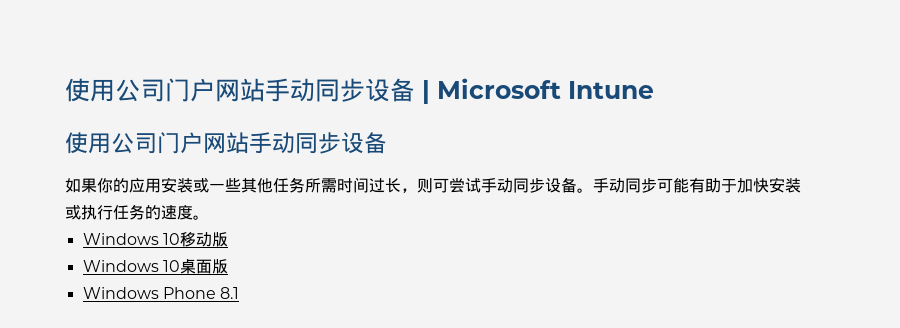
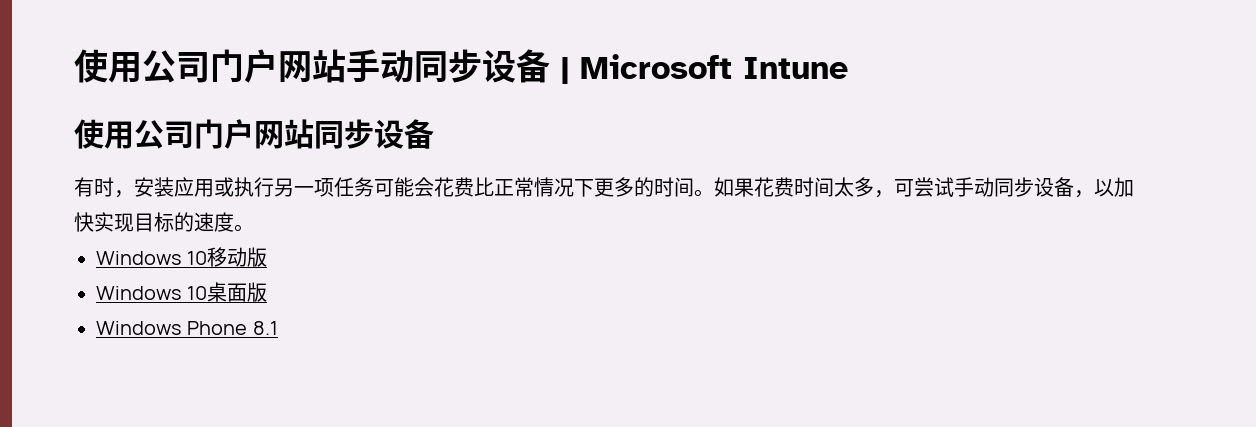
[249,132,295,154] 手动 -> (314, 134) none
[65,177,433,193] 如果你的应用安装或一些其他任务所需时间过长，则 -> [74,177,894,198] 有时，安装应用或执行另一项任务可能会花费比正常情况下更多的时间。如果花费时间太多，
[577,177,801,193] [65,204,145,220] 。手动同步可能有助于加快安装或执行任务 -> [1074,177,1134,198] [74,212,174,232] ，以加快实现目标

